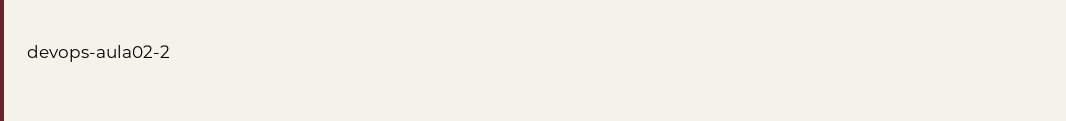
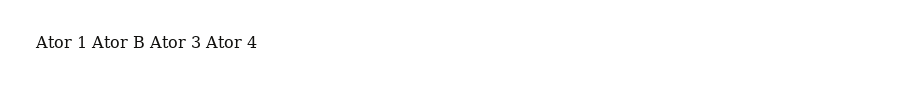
[27,45,170,62] devops-aula02-2 -> [35,36,257,48] Ator 1 Ator B Ator 3 Ator 4

